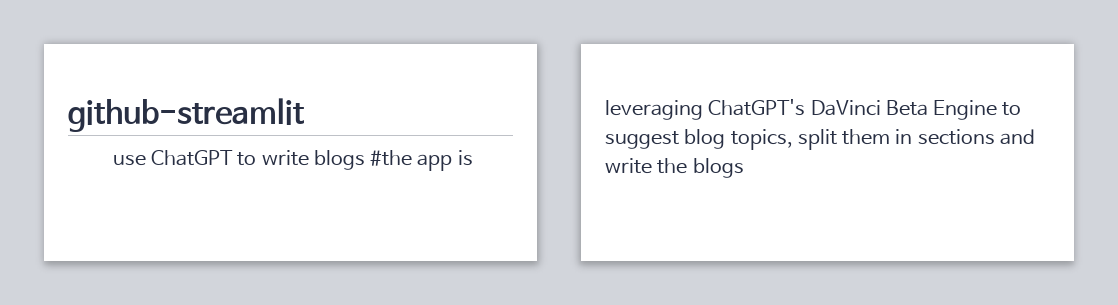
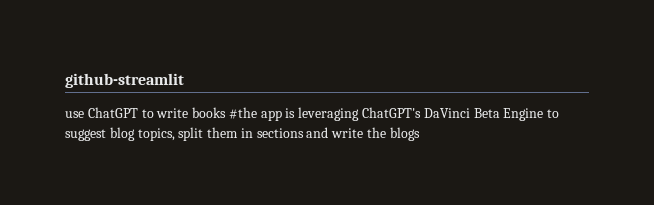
[313,150,365,170] blogs -> [192,107,227,118] books

